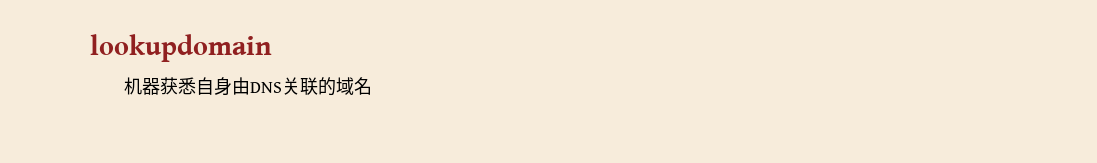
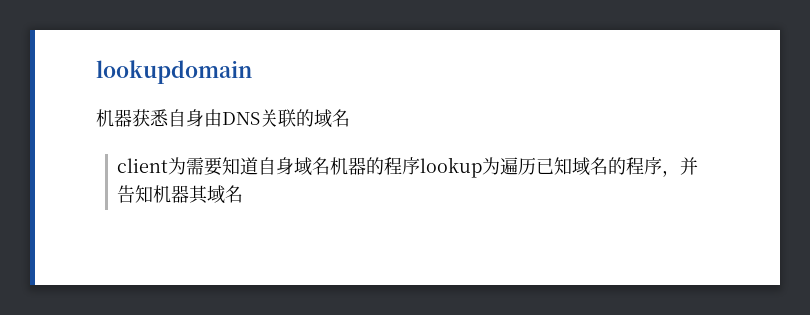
(372, 86) none -> [117,157,699,178] [117,185,244,204] // client为需要知道自身域名机器的程序lookup为遍历已知域名的程序，并告知机器其域名

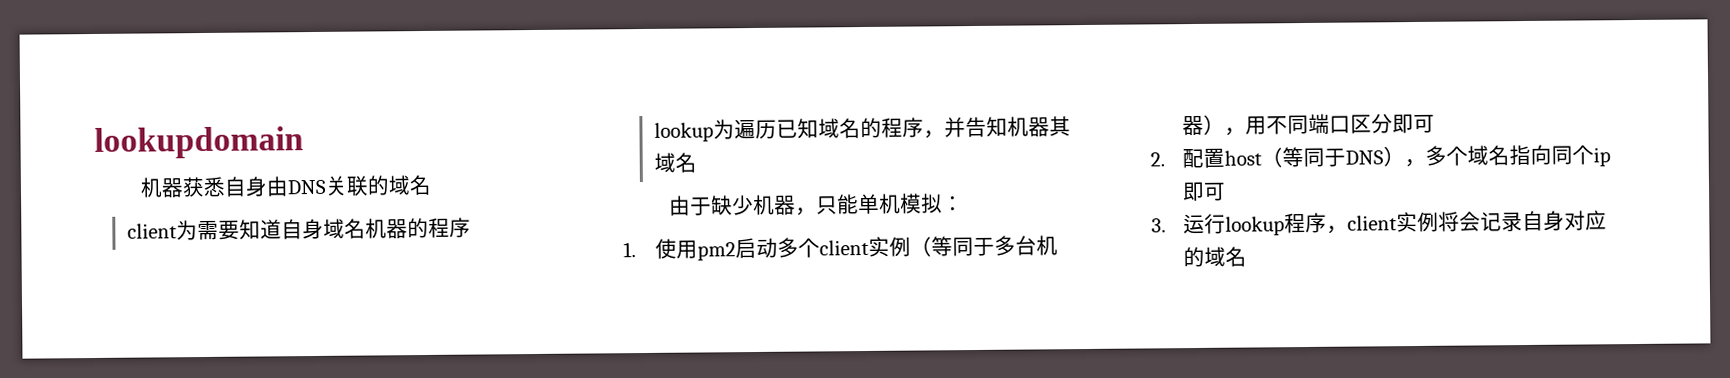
(421, 166) none -> (471, 227) //
(244, 194) none -> [668,193,964,216] [623,235,1058,261] [1181,113,1435,136] [1150,144,1611,169] [1181,181,1226,202] [1151,210,1607,236] [1182,246,1247,268] // 由于缺少机器，只能单机模拟： // 1.使用pm2启动多个client实例（等同于多台机器），用不同端口区分即可 // 2.配置host（等同于DNS），多个域名指向同个ip即可 // 3.运行lookup程序，client实例将会记录自身对应的域名

